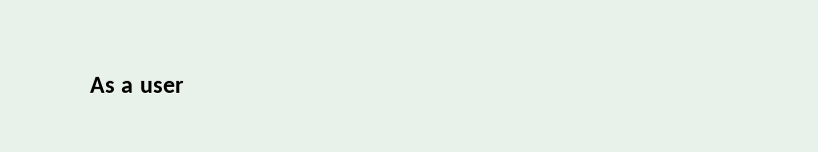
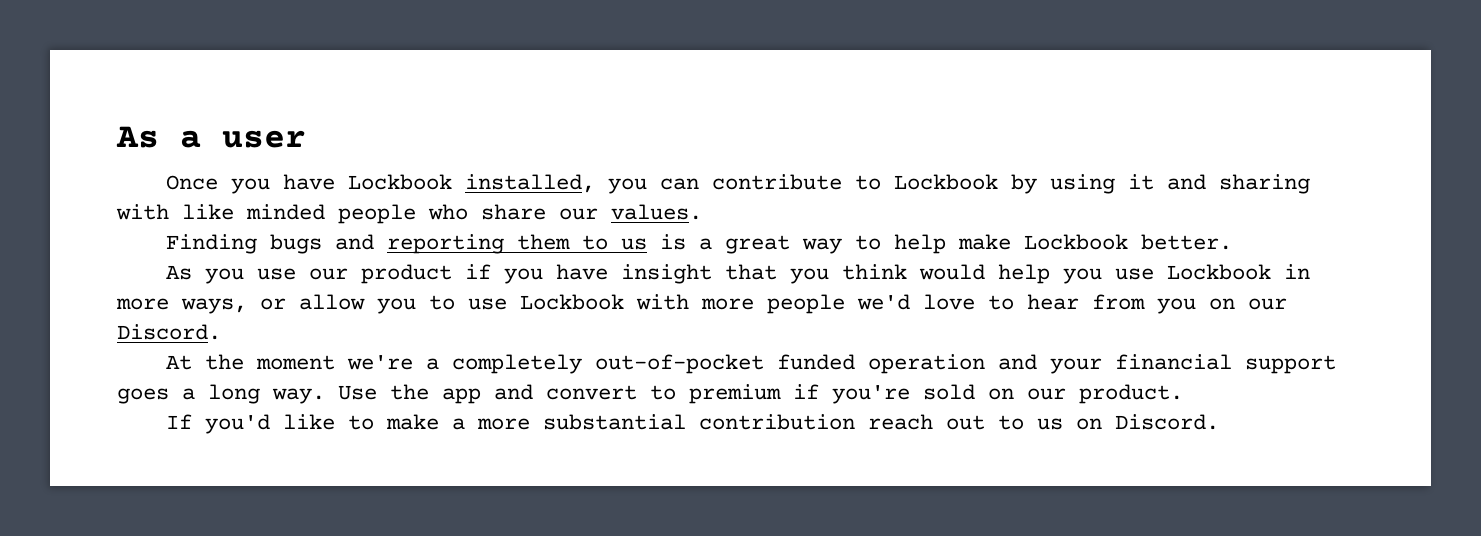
(184, 86) none -> [166,174,1311,194] [116,204,702,224] [166,234,1233,254] [166,264,1311,284] [116,294,1287,314] [117,324,221,340] [166,354,1337,374] [117,384,1183,404] [166,414,1220,434] // Once you have Lockbook installed, you can contribute to Lockbook by using it and sharing with like minded people who share our values. // Finding bugs and reporting them to us is a great way to help make Lockbook better. // As you use our product if you have insight that you think would help you use Lockbook in more ways, or allow you to use Lockbook with more people we'd love to hear from you on our Discord. // At the moment we're a completely out-of-pocket funded operation and your financial support goes a long way. Use the app and convert to premium if you're sold on our product. // If you'd like to make a more substantial contribution reach out to us on Discord.

